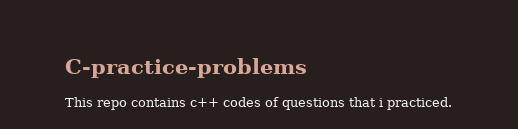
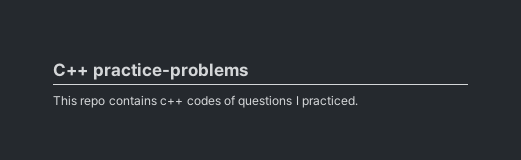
[65,58,307,78] C-practice-problems -> [53,62,248,80] C++ practice-problems
[349,97,383,107] that i -> [295,96,299,105] I

